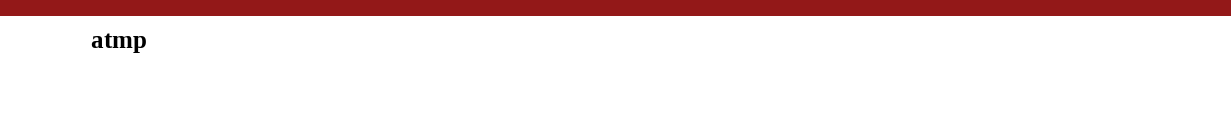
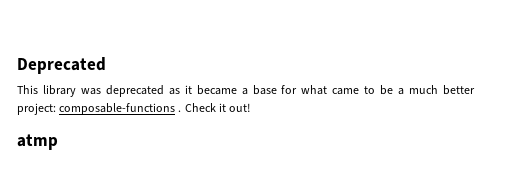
(91, 43) none -> [17,57,106,74] [17,85,475,97] [17,103,251,115] Deprecated // This library was deprecated as it became a base for what came to be a much better project: composable-functions . Check it out! //

